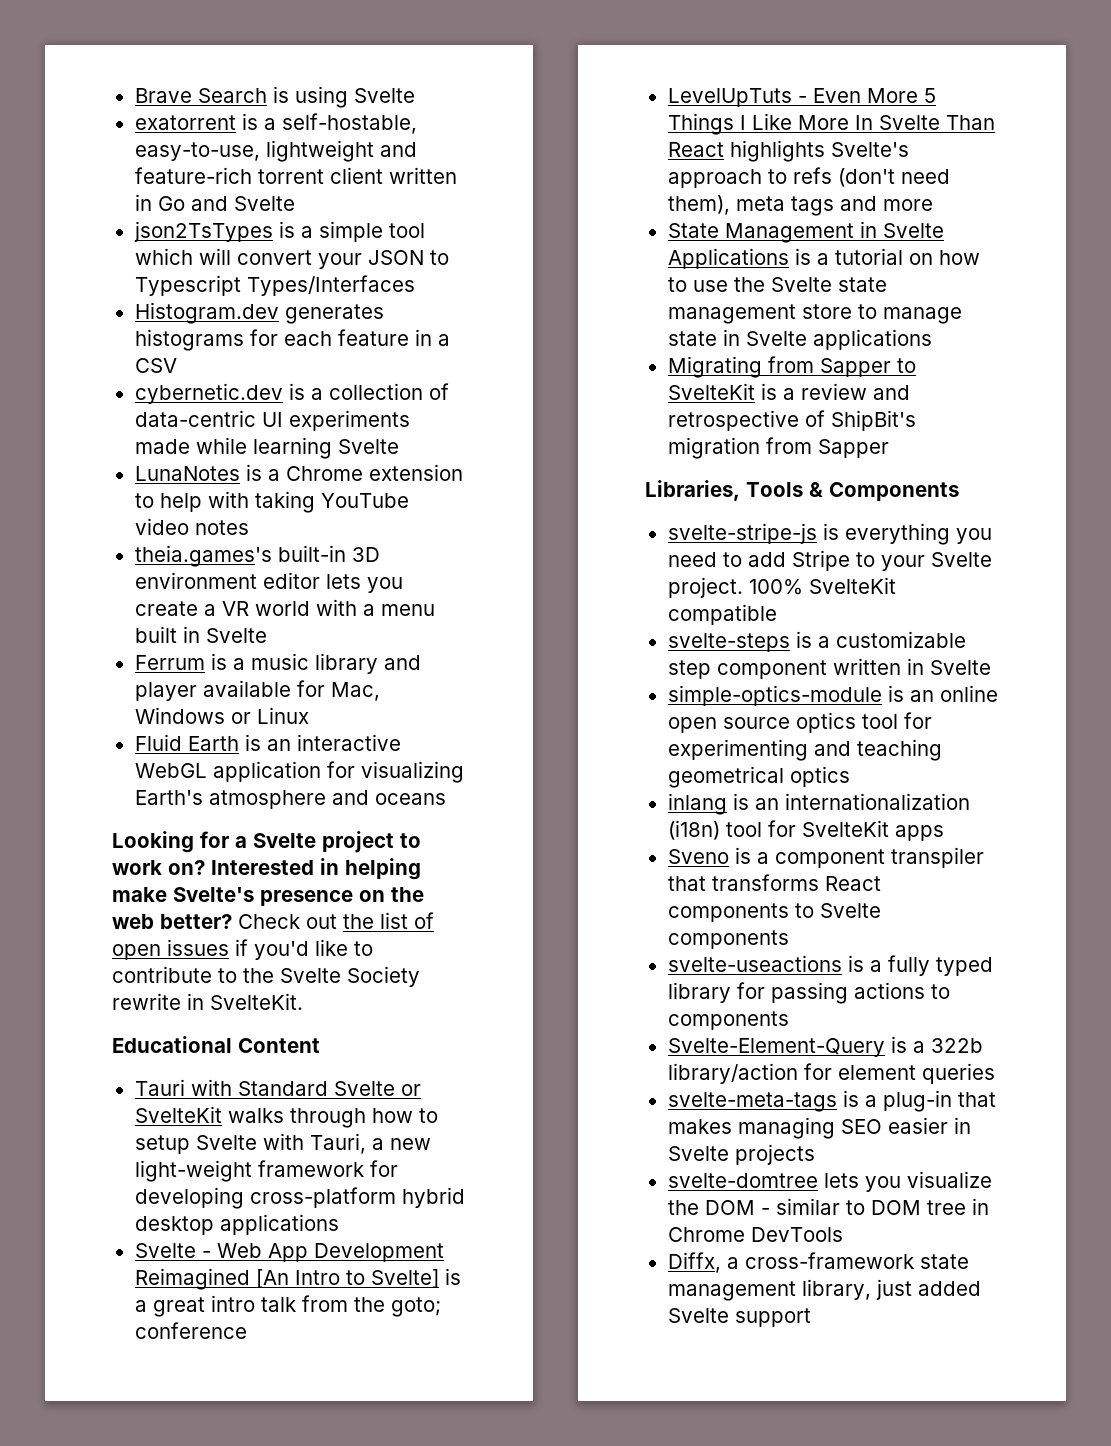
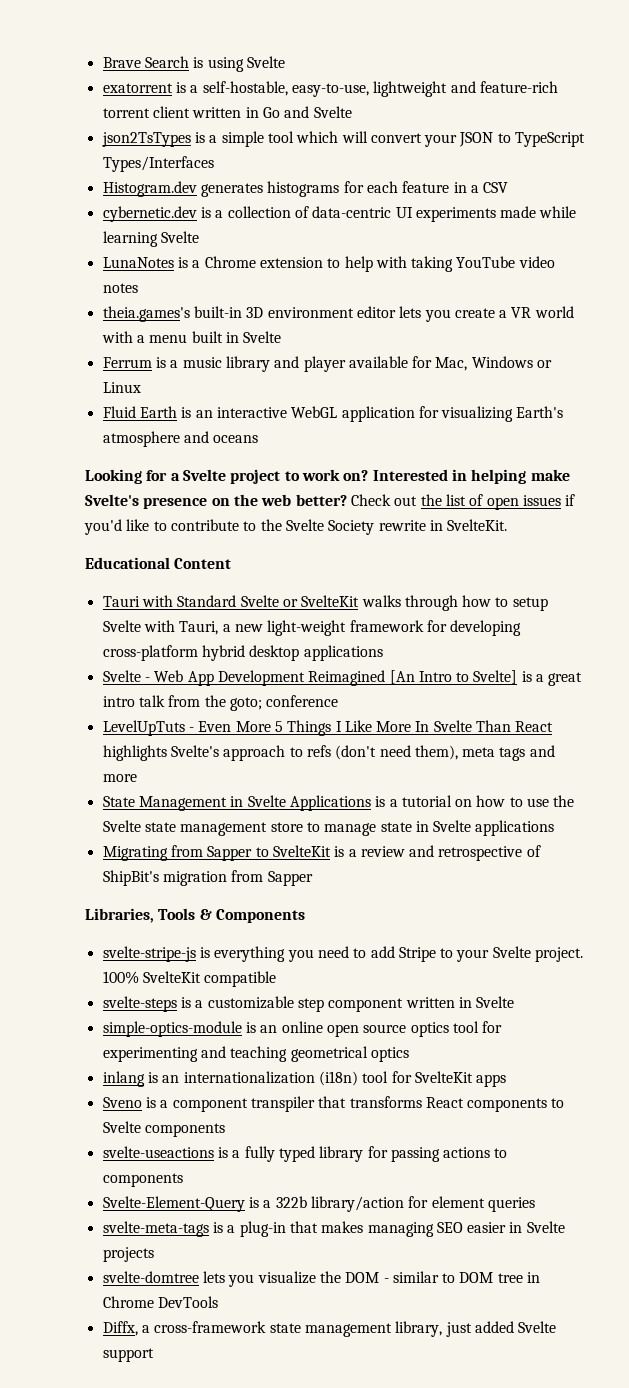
[134,275,241,296] Typescript -> [515,132,586,147] TypeScript

